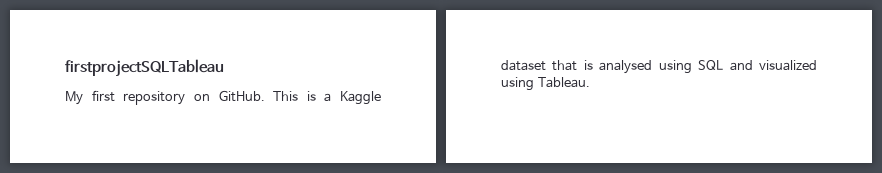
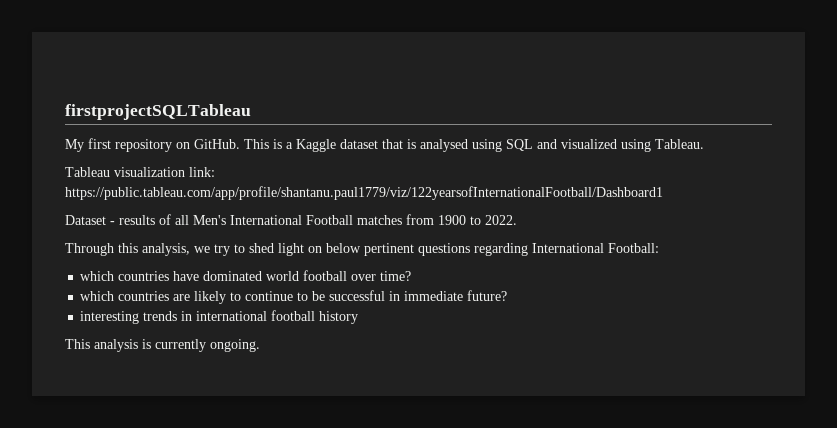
(590, 82) none -> [65,167,215,177] [65,186,663,200] [65,214,517,225] [65,243,659,256] [80,270,412,281] [80,290,508,304] [80,310,359,324] [65,339,260,352] // Tableau visualization link: https://public.tableau.com/app/profile/shantanu.paul1779/viz/122yearsofInternationalFootball/Dashboard1 // Dataset - results of all Men's International Football matches from 1900 to 2022. // Through this analysis, we try to shed light on below pertinent questions regarding International Football: // which countries have dominated world football over time? // which countries are likely to continue to be successful in immediate future? // interesting trends in international football history // This analysis is currently ongoing.

